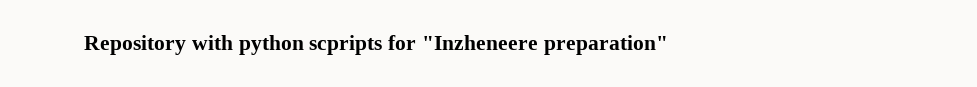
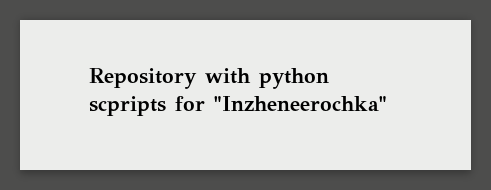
[422,35,668,55] "Inzheneere preparation" -> [214,96,387,111] "Inzheneerochka"

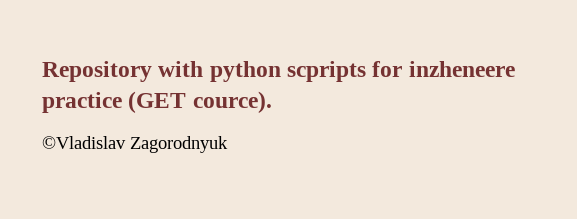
[214,96,387,111] "Inzheneerochka" -> [408,61,515,77] [42,91,272,113] [42,136,228,153] inzheneere practice (GET cource). // ©Vladislav Zagorodnyuk

